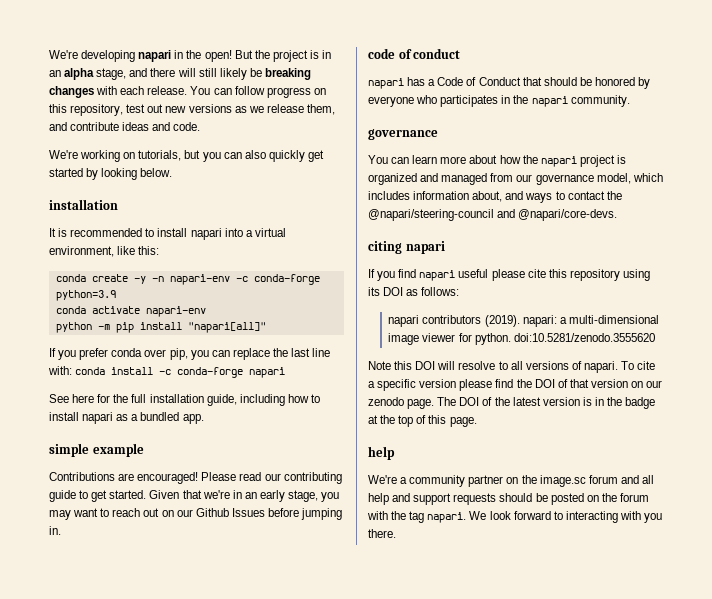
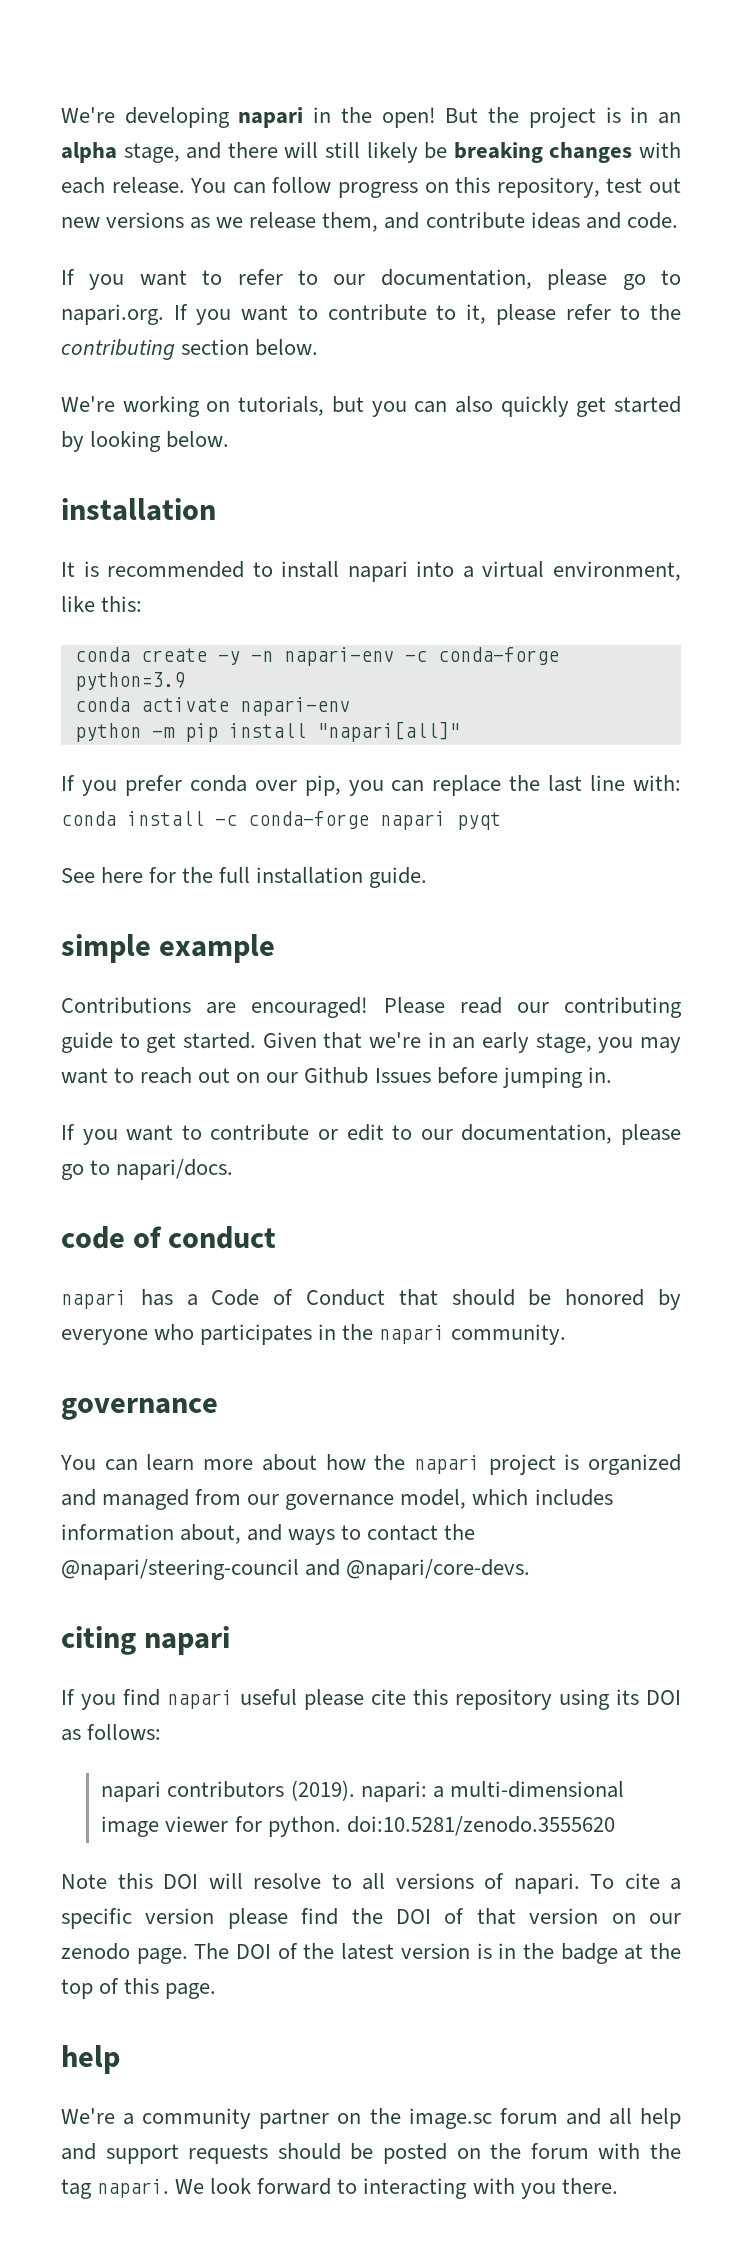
(201, 126) none -> [61,269,681,290] [61,304,682,325] [61,339,319,360] // If you want to refer to our documentation, please go to napari.org. If you want to contribute to it, please refer to the contributing section below.
(286, 372) none -> [457,812,501,830] pyqt
[206,394,320,406] [49,412,204,424] guide, including how to install napari as a bundled app. -> [369,867,428,888] guide.
(61, 530) none -> [61,1124,682,1145] [61,1159,234,1180] // If you want to contribute or edit to our documentation, please go to napari/docs.

